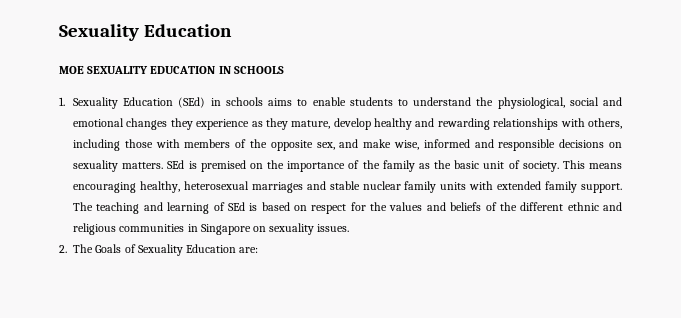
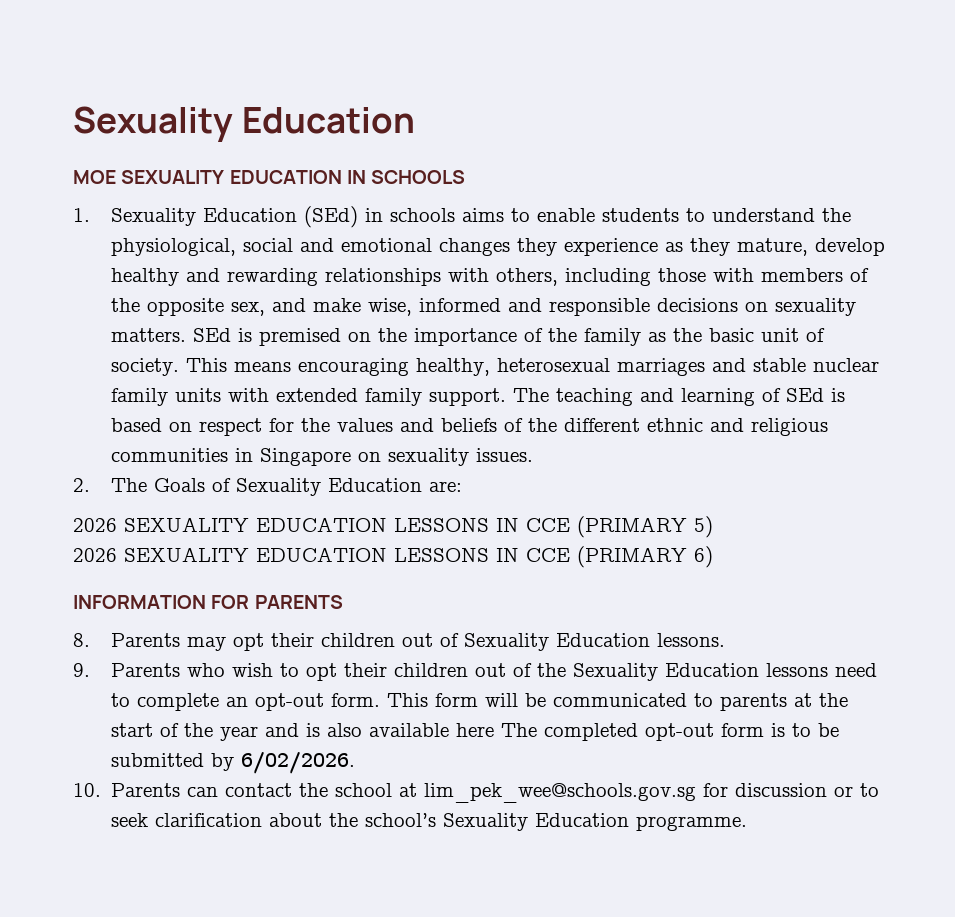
(259, 250) none -> [73,516,713,538] [73,546,713,568] [73,595,343,609] [73,633,726,651] [73,663,878,681] [111,693,849,711] [111,723,840,741] [111,752,356,774] [73,783,880,803] [111,813,748,831] // 2026 SEXUALITY EDUCATION LESSONS IN CCE (PRIMARY 5) // 2026 SEXUALITY EDUCATION LESSONS IN CCE (PRIMARY 6) // INFORMATION FOR PARENTS // 8. Parents may opt their children out of Sexuality Education lessons. // 9. Parents who wish to opt their children out of the Sexuality Education lessons need to complete an opt-out form. This form will be communicated to parents at the start of the year and is also available here The completed opt-out form is to be submitted by 6/02/2026. // 10. Parents can contact the school at lim_pek_wee@schools.gov.sg for discussion or to seek clarification about the school’s Sexuality Education programme.

